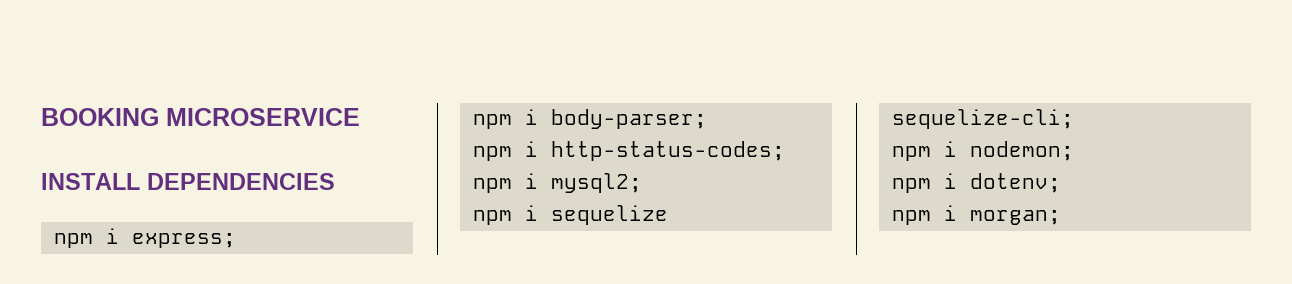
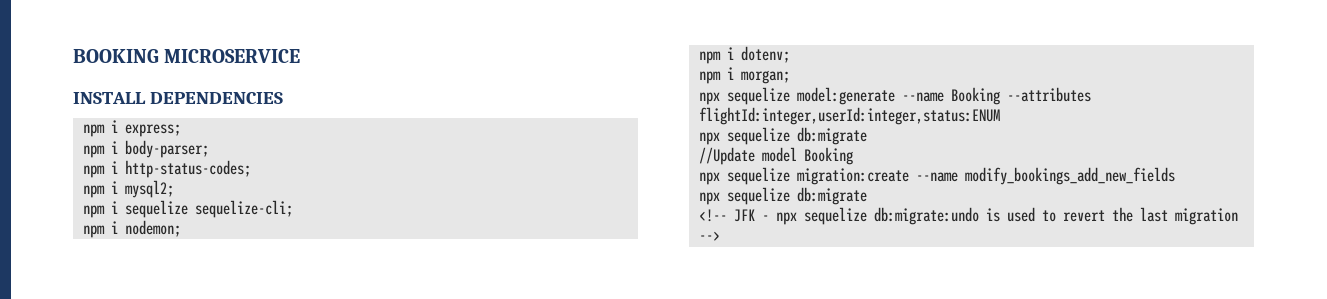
(1061, 217) none -> [699,87,1092,105] [699,107,1001,125] [699,127,868,145] [699,147,854,165] [699,167,1176,185] [699,187,868,205] [699,207,1239,225] [699,231,721,241] // npx sequelize model:generate --name Booking --attributes flightId:integer,userId:integer,status:ENUM // npx sequelize db:migrate // //Update model Booking // npx sequelize migration:create --name modify_bookings_add_new_fields // npx sequelize db:migrate // <!-- JFK - npx sequelize db:migrate:undo is used to revert the last migration -->

